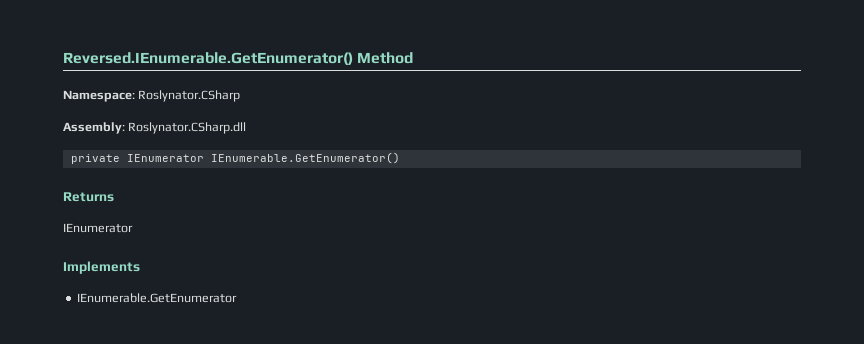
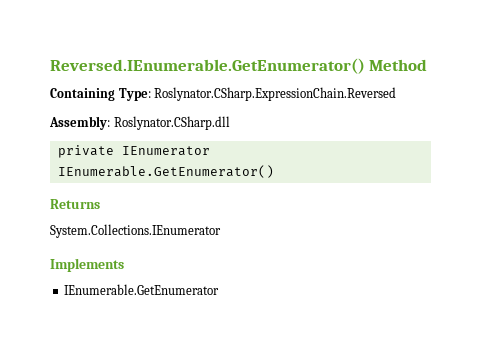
[63,90,241,102] Namespace: Roslynator.CSharp -> [50,87,397,101] Containing Type: Roslynator.CSharp.ExpressionChain.Reversed
[63,223,133,233] IEnumerator -> [50,224,221,238] System.Collections.IEnumerator

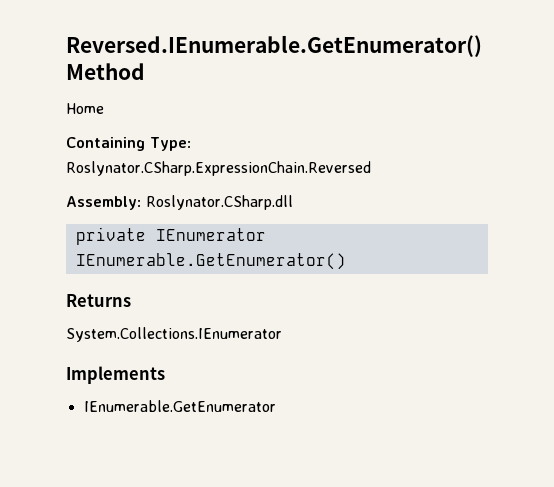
(428, 65) none -> [66,103,104,114] // Home

